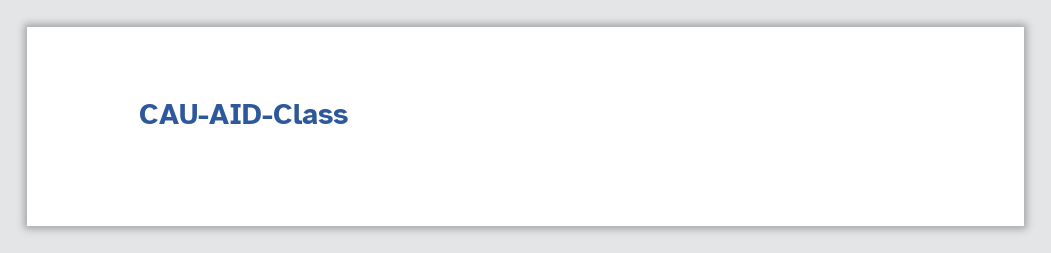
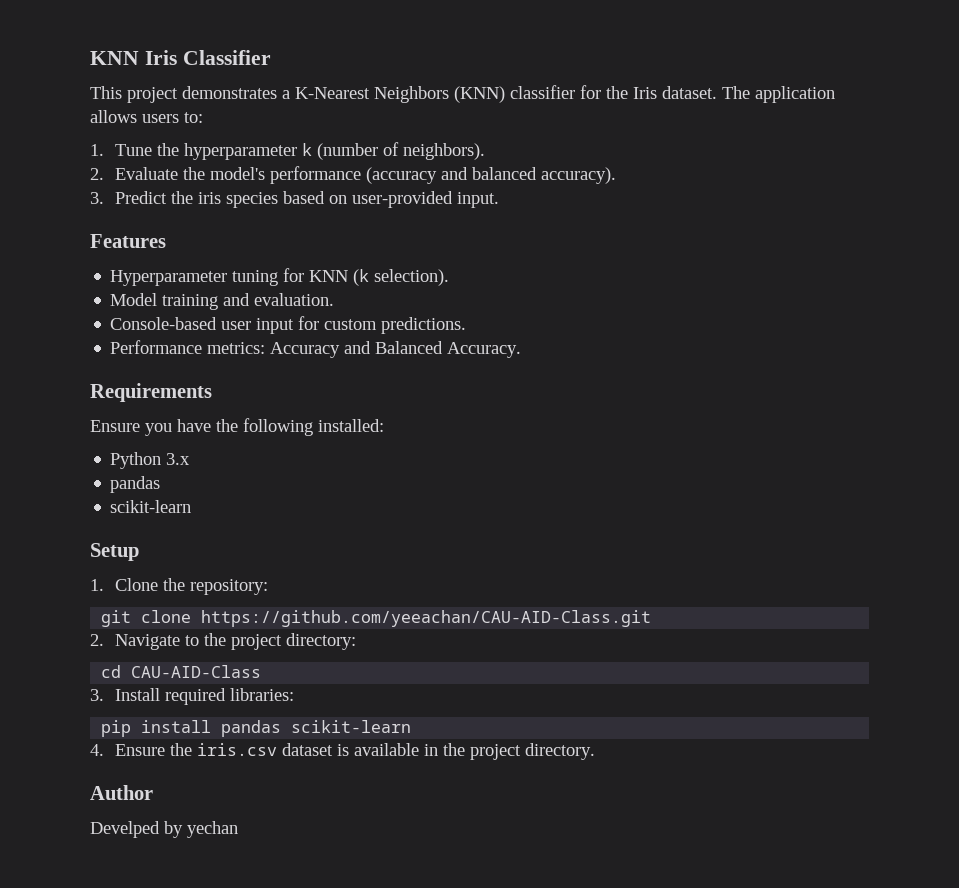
[139,104,348,124] CAU-AID-Class -> [90,50,271,65] [90,85,835,103] [90,110,203,123] [90,142,485,160] [90,166,616,184] [90,191,499,208] [90,234,166,248] [110,268,450,286] [110,293,335,310] [110,316,467,334] [110,340,522,358] [90,383,212,402] [90,418,384,436] [110,452,191,469] [110,476,161,493] [110,500,192,513] [90,543,139,561] [90,578,268,595] [101,610,652,627] [90,633,356,650] [101,665,262,678] [90,688,294,705] [101,720,412,737] [90,743,595,760] [90,785,153,800] [90,821,238,838] KNN Iris Classifier // This project demonstrates a K-Nearest Neighbors (KNN) classifier for the Iris dataset. The application allows users to: // 1. Tune the hyperparameter k (number of neighbors). // 2. Evaluate the model's performance (accuracy and balanced accuracy). // 3. Predict the iris species based on user-provided input. // Features // Hyperparameter tuning for KNN (k selection). // Model training and evaluation. // Console-based user input for custom predictions. // Performance metrics: Accuracy and Balanced Accuracy. // Requirements // Ensure you have the following installed: // Python 3.x // pandas // scikit-learn // Setup // 1. Clone the repository: // git clone https://github.com/yeeachan/CAU-AID-Class.git // 2. Navigate to the project directory: // cd CAU-AID-Class // 3. Install required libraries: // pip install pandas scikit-learn // 4. Ensure the iris.csv dataset is available in the project directory. // Author // Develped by yechan

